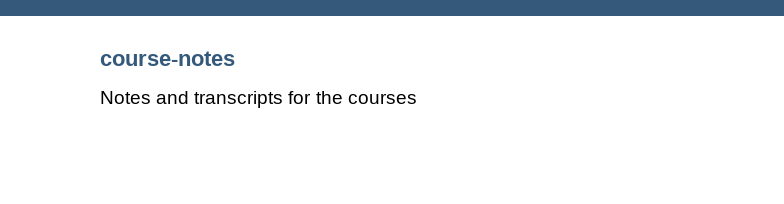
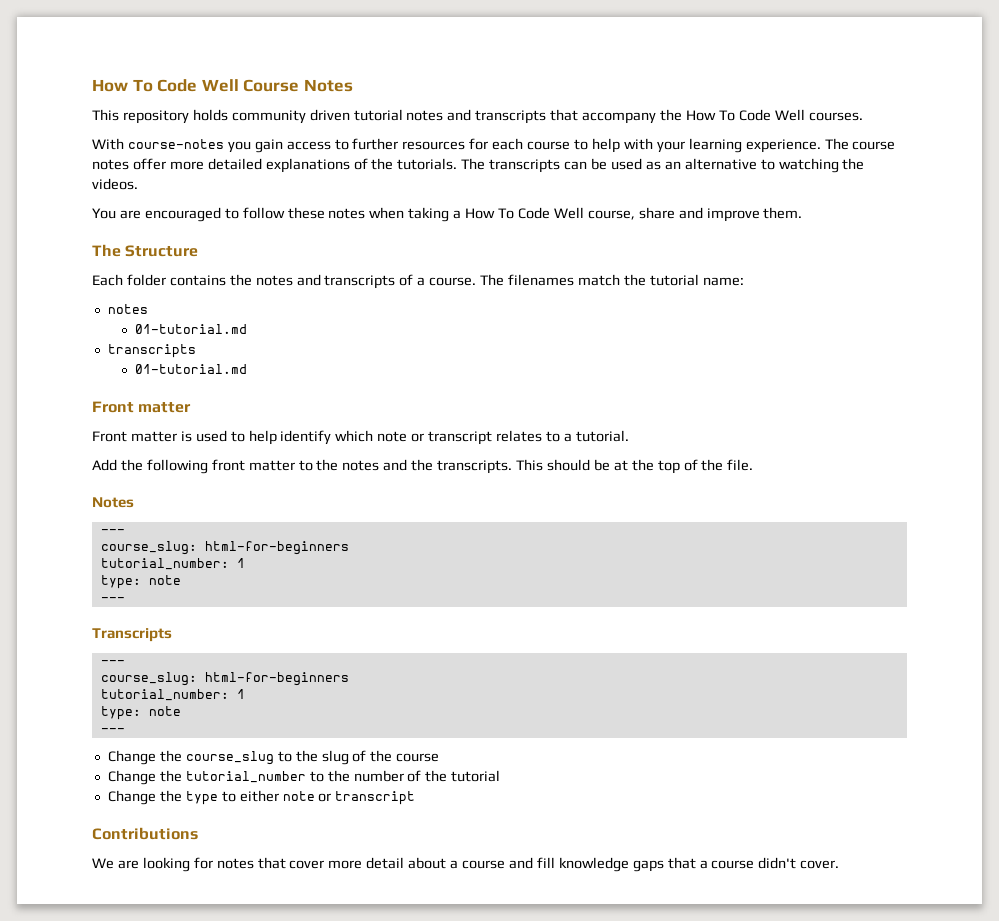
[100,51,235,66] [100,91,417,108] course-notes // Notes and transcripts for the courses -> [92,79,353,92] [92,109,863,124] [92,138,896,153] [92,158,865,173] [92,178,138,190] [92,207,803,222] [92,244,199,257] [92,274,744,289] [107,304,148,314] [135,324,248,334] [107,344,196,358] [135,364,248,374] [92,401,192,413] [92,430,629,445] [92,459,754,474] [92,497,134,508] [100,529,125,534] [100,541,349,555] [100,558,245,570] [100,575,181,589] [100,597,125,602] [92,628,172,642] [100,660,125,665] [100,672,349,686] [100,689,245,701] [100,706,181,720] [100,728,125,733] [107,750,440,765] [107,770,501,785] [107,790,416,805] [92,827,198,840] [92,857,840,872] How To Code Well Course Notes // This repository holds community driven tutorial notes and transcripts that accompany the How To Code Well courses. // With course-notes you gain access to further resources for each course to help with your learning experience. The course notes offer more detailed explanations of the tutorials. The transcripts can be used as an alternative to watching the videos. // You are encouraged to follow these notes when taking a How To Code Well course, share and improve them. // The Structure // Each folder contains the notes and transcripts of a course. The filenames match the tutorial name: // notes // 01-tutorial.md // transcripts // 01-tutorial.md // Front matter // Front matter is used to help identify which note or transcript relates to a tutorial. // Add the following front matter to the notes and the transcripts. This should be at the top of the file. // Notes // --- // course_slug: html-for-beginners // tutorial_number: 1 // type: note // --- // Transcripts // --- // course_slug: html-for-beginners // tutorial_number: 1 // type: note // --- // Change the course_slug to the slug of the course // Change the tutorial_number to the number of the tutorial // Change the type to either note or transcript // Contributions // We are looking for notes that cover more detail about a course and fill knowledge gaps that a course didn't cover.

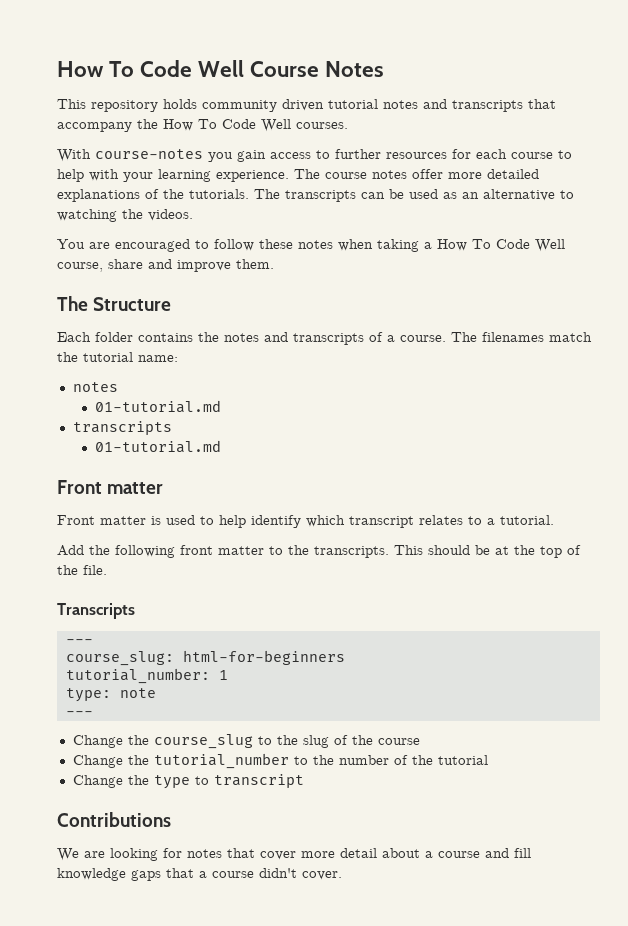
[377,431,425,442] note or -> (345, 521) none
[342,459,434,471] notes and the -> (309, 550) none
[92,497,134,508] [100,529,125,534] [100,541,349,555] [100,558,245,570] [100,575,181,589] [100,597,125,602] // Notes // --- // course_slug: html-for-beginners // tutorial_number: 1 // type: note // --- -> (107, 570) none
[239,790,332,802] either note or -> (209, 780) none

